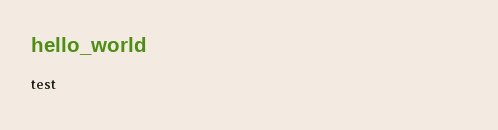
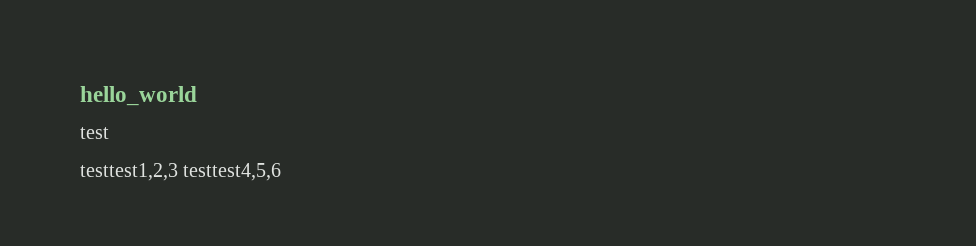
(56, 84) none -> [80,163,282,181] // testtest1,2,3 testtest4,5,6

